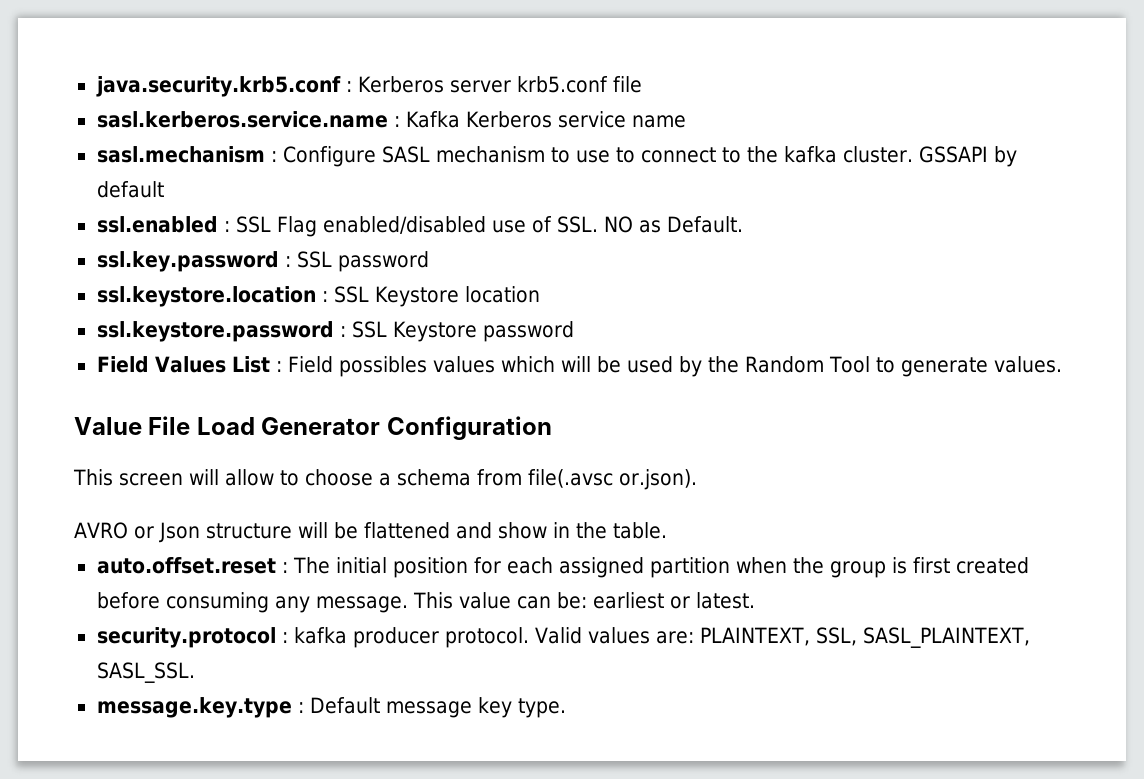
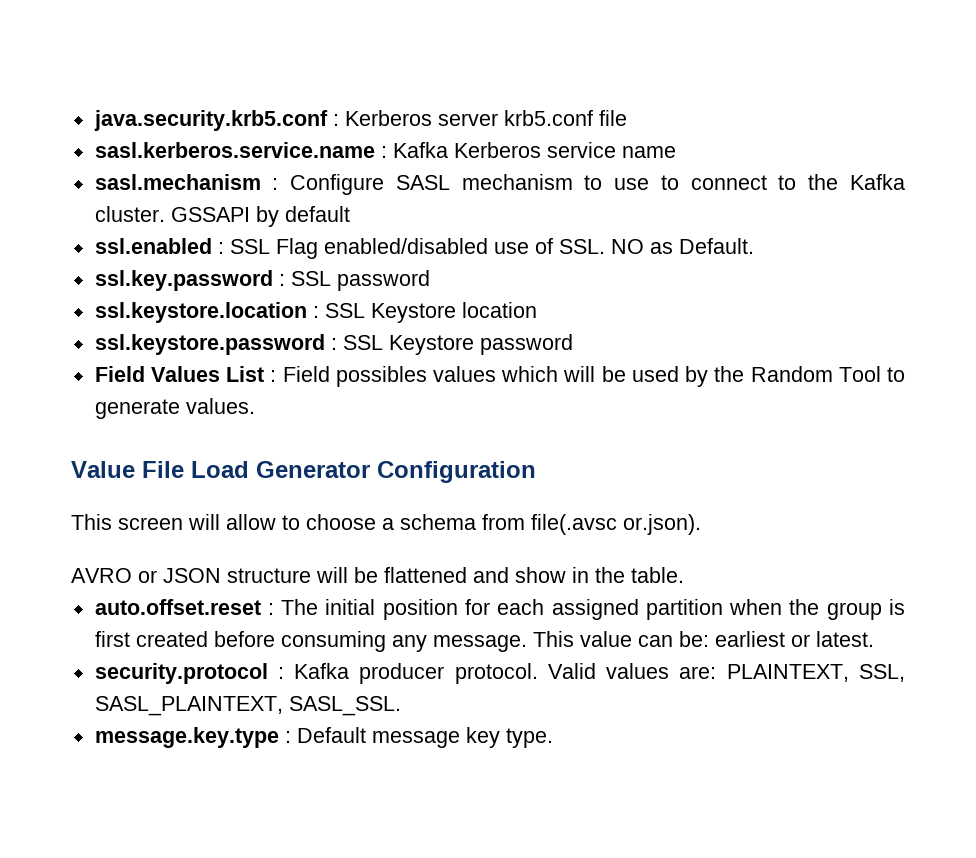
[783,146,837,163] kafka -> [849,174,905,190] Kafka
[158,522,200,543] Json -> [163,568,221,583] JSON
[293,627,347,644] kafka -> [294,663,350,679] Kafka

